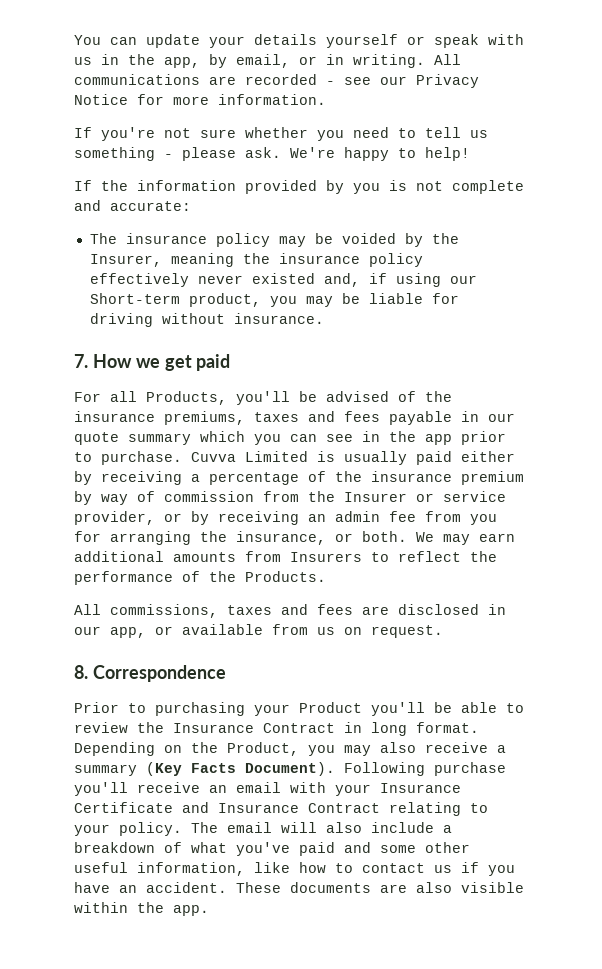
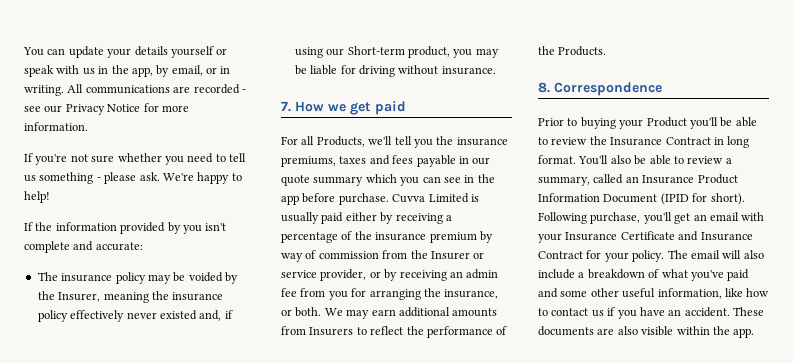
[389,180,443,191] is not -> [205,223,227,231] isn't
[236,391,416,405] you'll be advised of -> [368,136,433,148] we'll tell you
[461,431,506,445] [74,452,92,462] prior to -> [302,193,336,203] before
[74,604,506,618] [74,624,443,638] // All commissions, taxes and fees are disclosed in our app, or available from us on request. -> (607, 51) none
[155,702,245,716] purchasing -> [580,117,616,129] buying
[74,742,506,756] [74,762,506,776] [74,782,200,796] Depending on the Product, you may also receive a summary (Key Facts Document). Following purchase you'll receive -> [578,155,732,165] [538,174,738,186] [538,193,745,205] [538,212,691,224] You'll also be able to review a summary, called an Insurance Product Information Document (IPID for short). Following purchase, you'll get
[389,802,488,816] relating to -> [586,250,602,259] for

